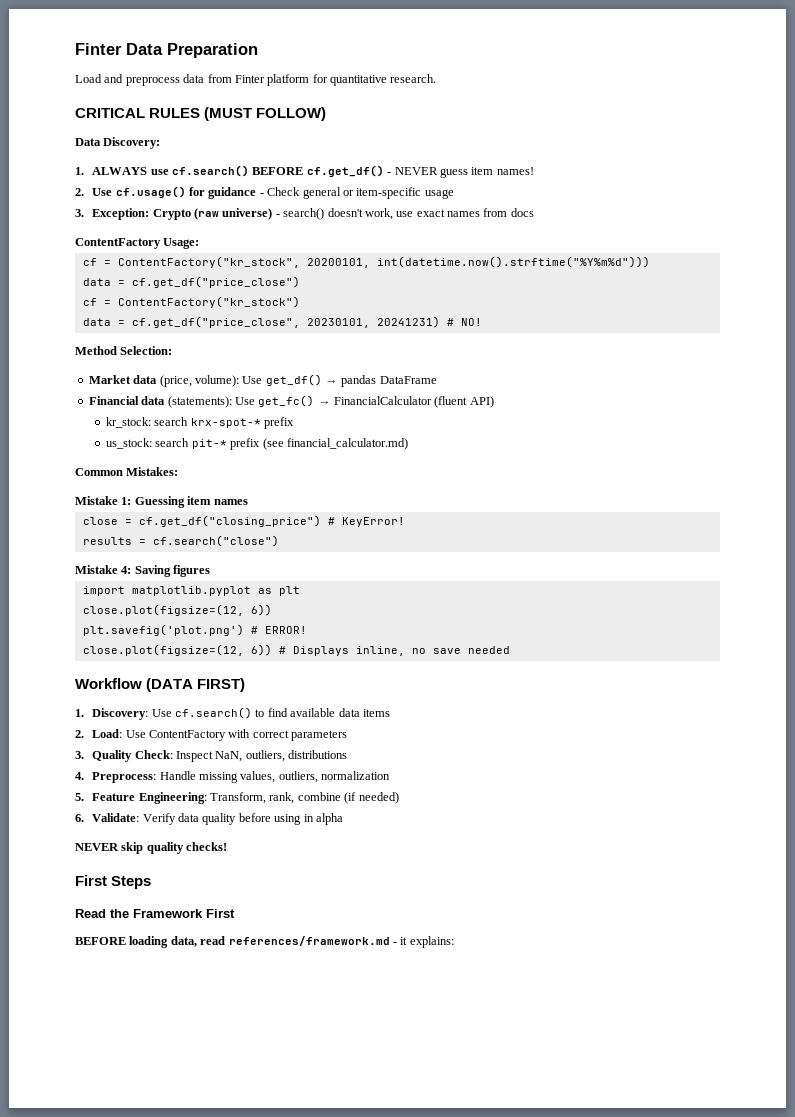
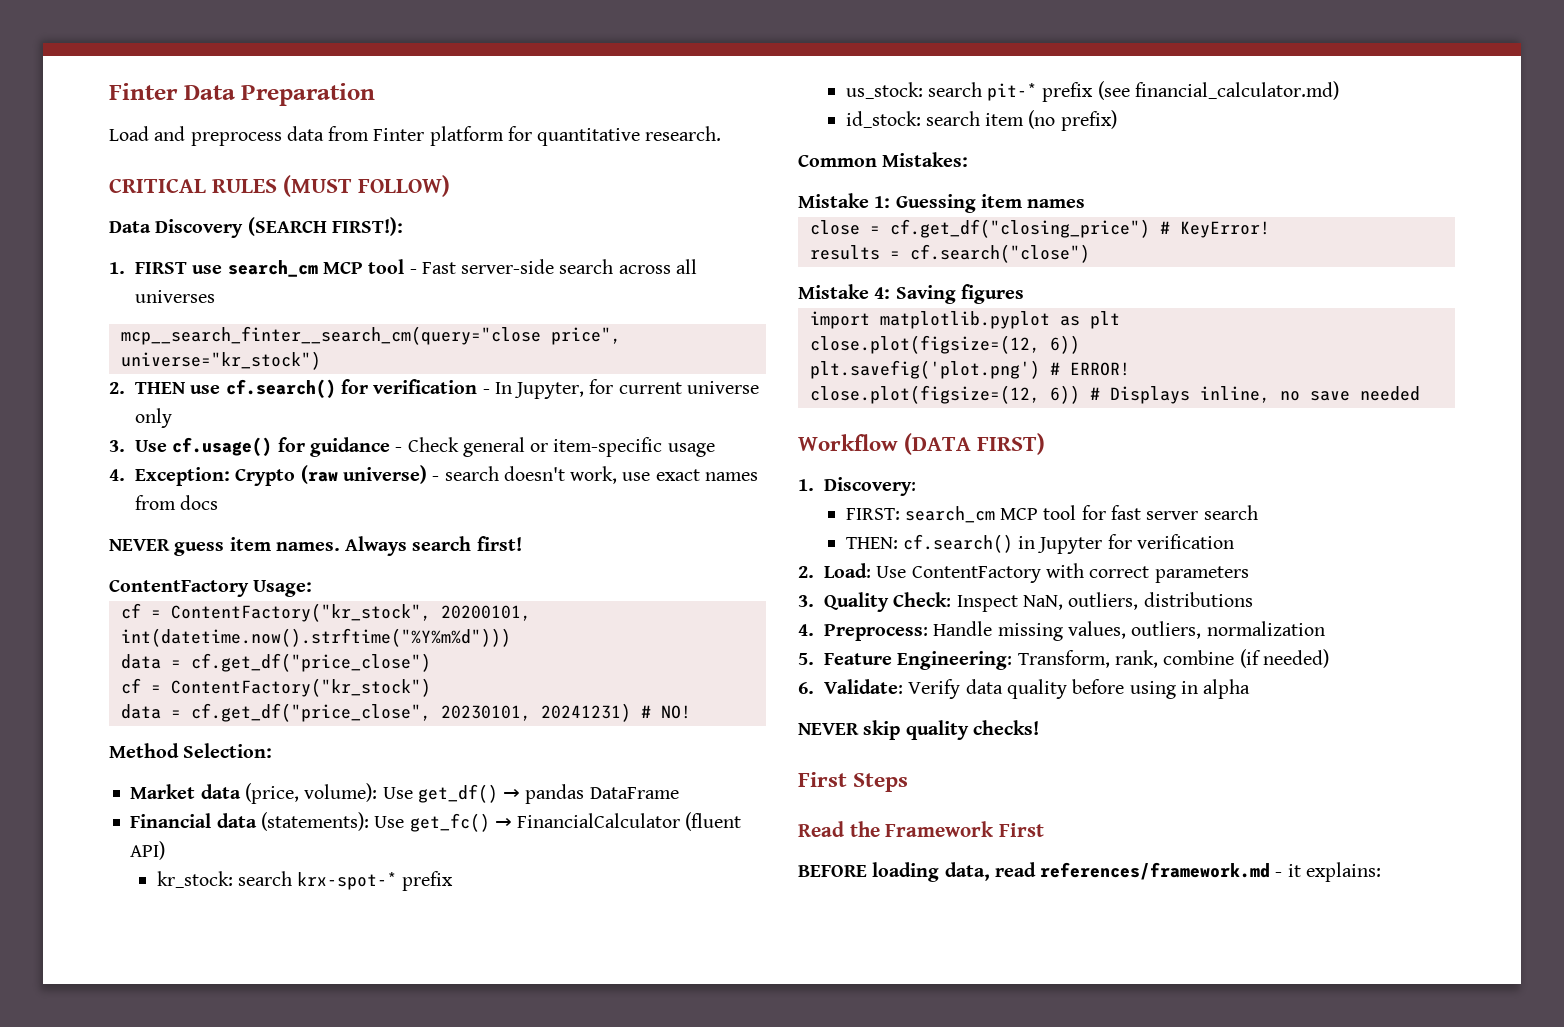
[103,137,161,149] [75,165,534,178] [75,188,84,196] Discovery: // 1. ALWAYS use cf.search() BEFORE cf.get_df() - NEVER guess item names! // 2. -> [155,217,403,238] [109,259,697,277] [135,290,216,303] [120,326,621,345] [120,351,321,370] [109,379,759,399] [135,408,173,428] [109,440,125,452] Discovery (SEARCH FIRST!): // 1. FIRST use search_cm MCP tool - Fast server-side search across all universes // mcp__search_finter__search_cm(query="close price", universe="kr_stock") // 2. THEN use cf.search() for verification - In Jupyter, for current universe only // 3.
[75,209,84,217] 3. -> [109,469,125,481] 4.
[283,208,325,220] search() -> [444,466,499,481] search
(534, 212) none -> [109,536,522,556] // NEVER guess item names. Always search first!
(408, 444) none -> [845,110,1117,131] // id_stock: search item (no prefix)
[151,707,390,719] Use cf.search() to find available data items -> [845,505,1258,523] [845,534,1234,554] // FIRST: search_cm MCP tool for fast server search // THEN: cf.search() in Jupyter for verification

